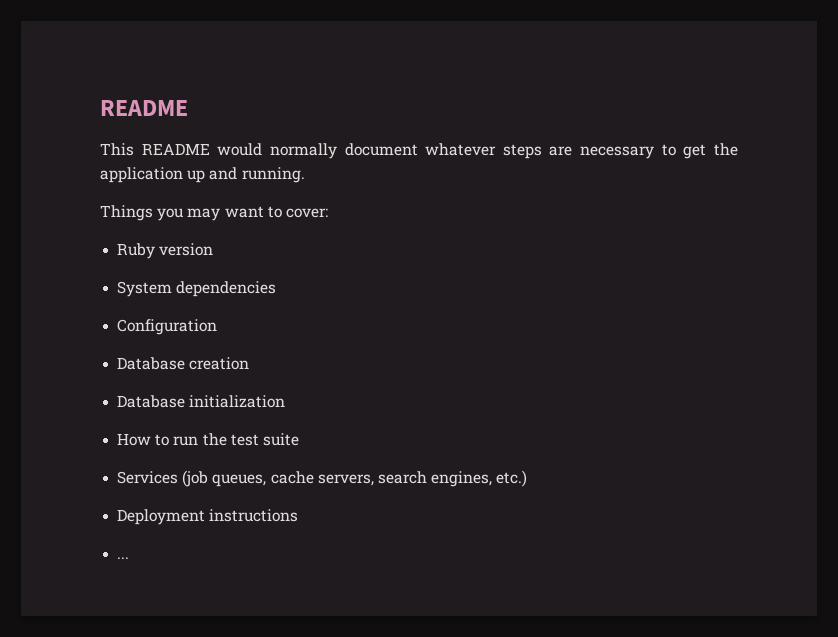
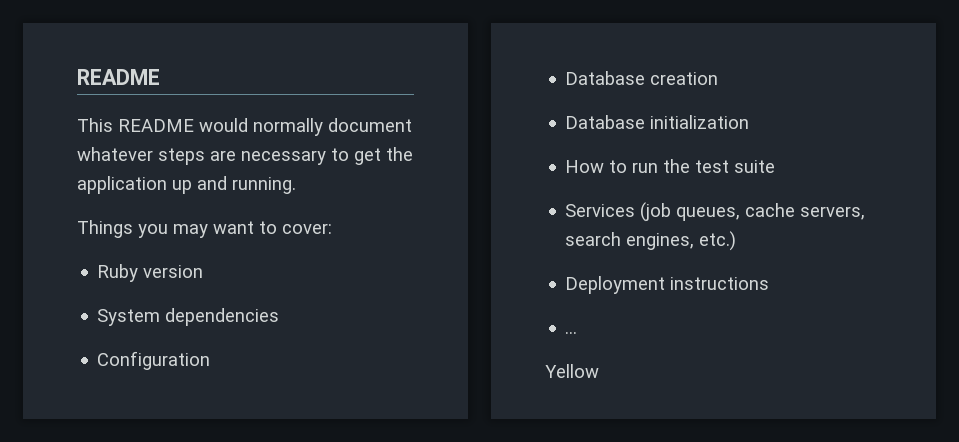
(130, 558) none -> [545,364,599,378] // Yellow

